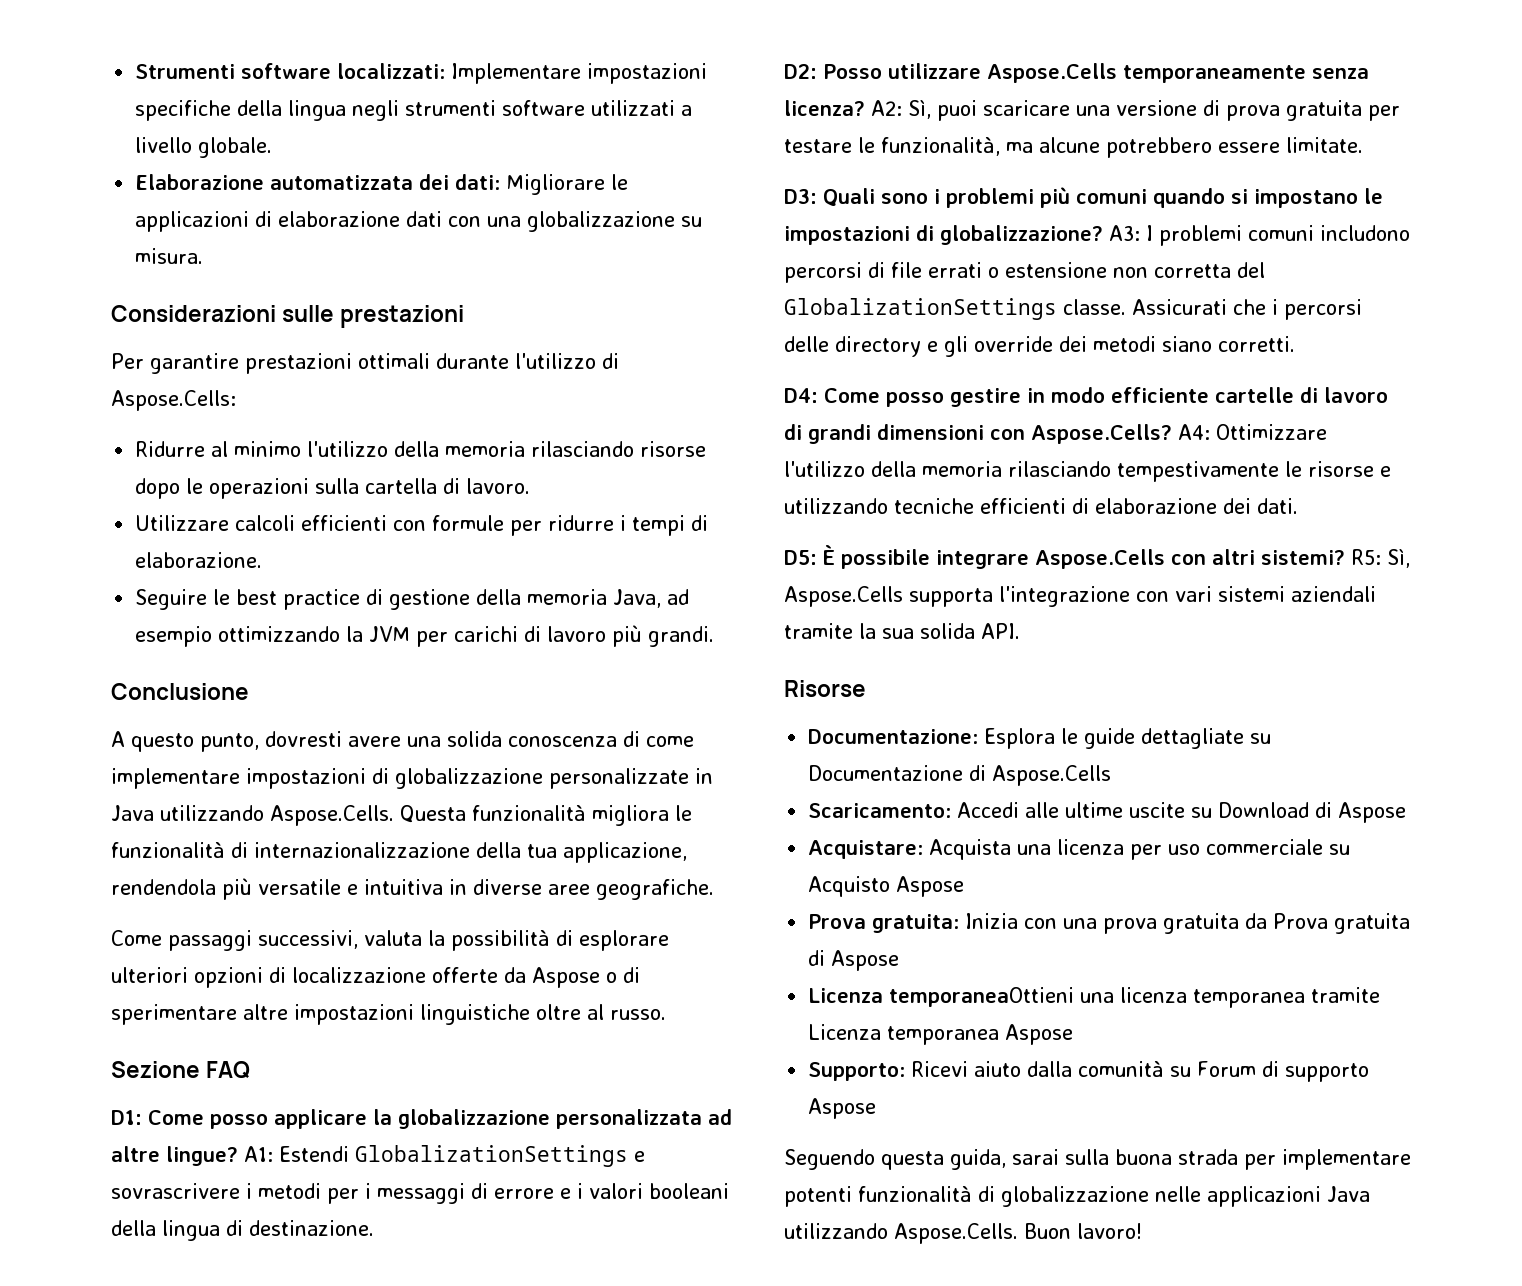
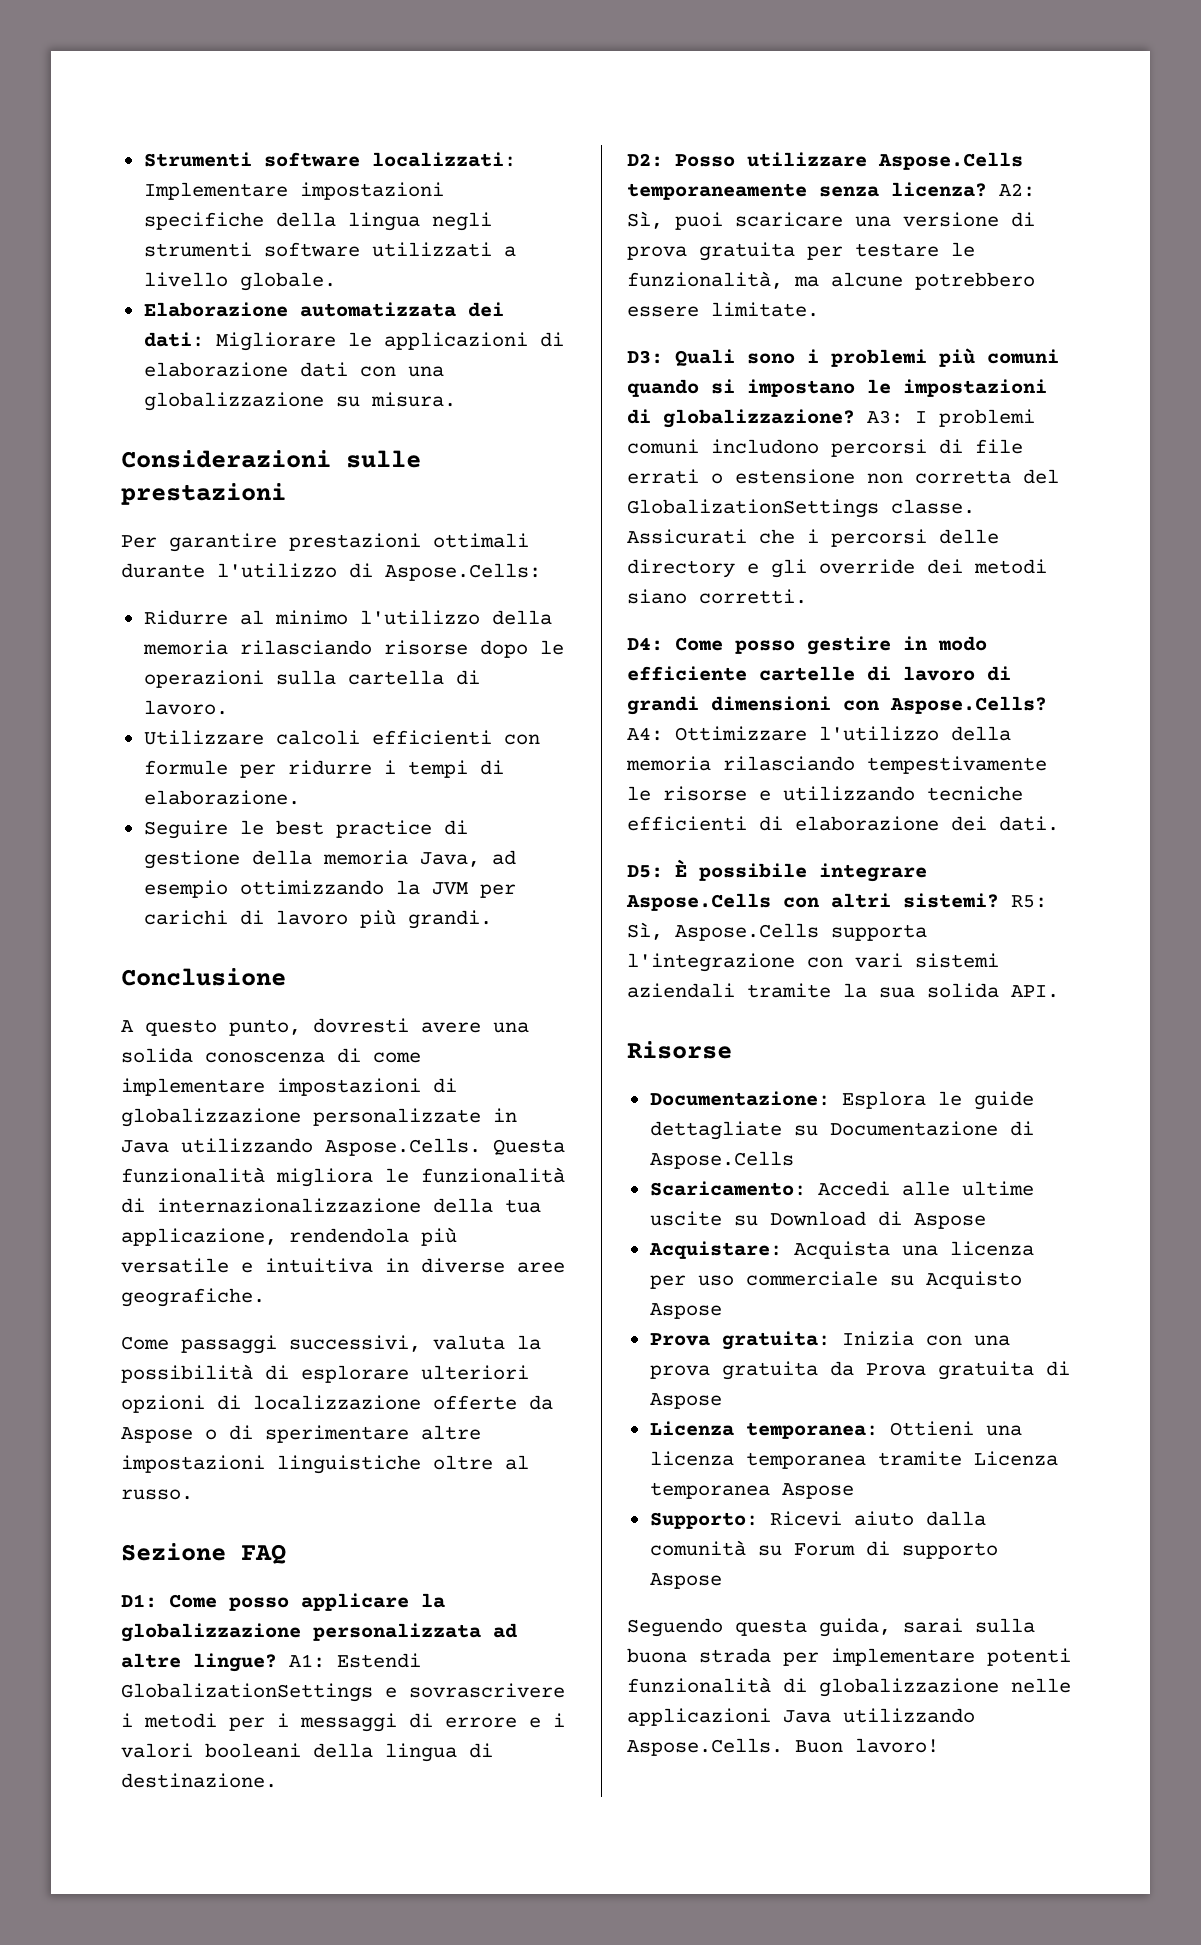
[889,987,1075,1007] temporaneaOttieni -> [745,1421,974,1439] temporanea: Ottieni

